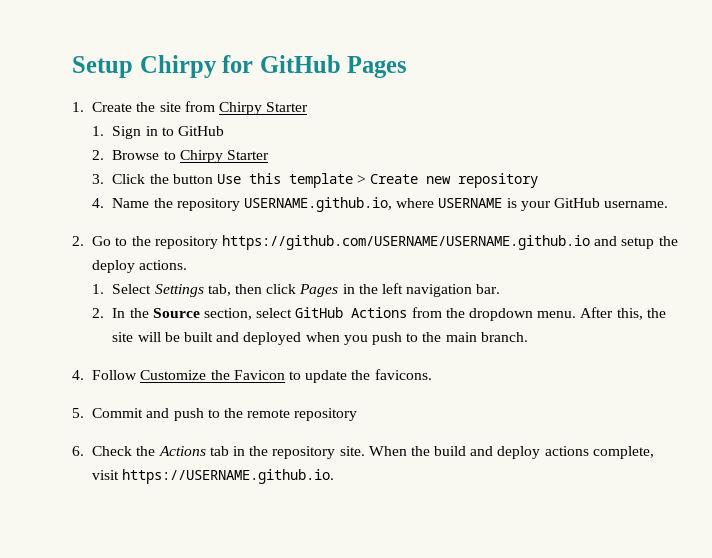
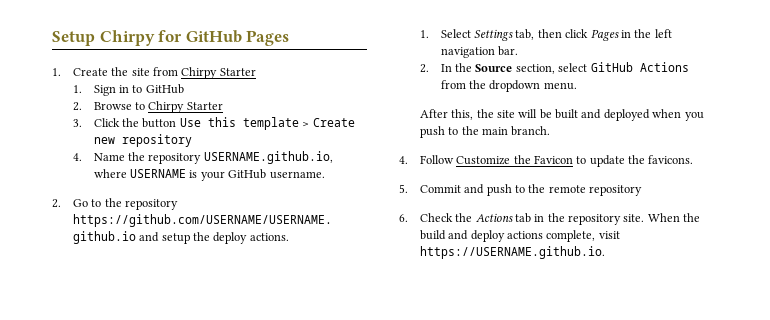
(577, 314) none -> (577, 86) //

